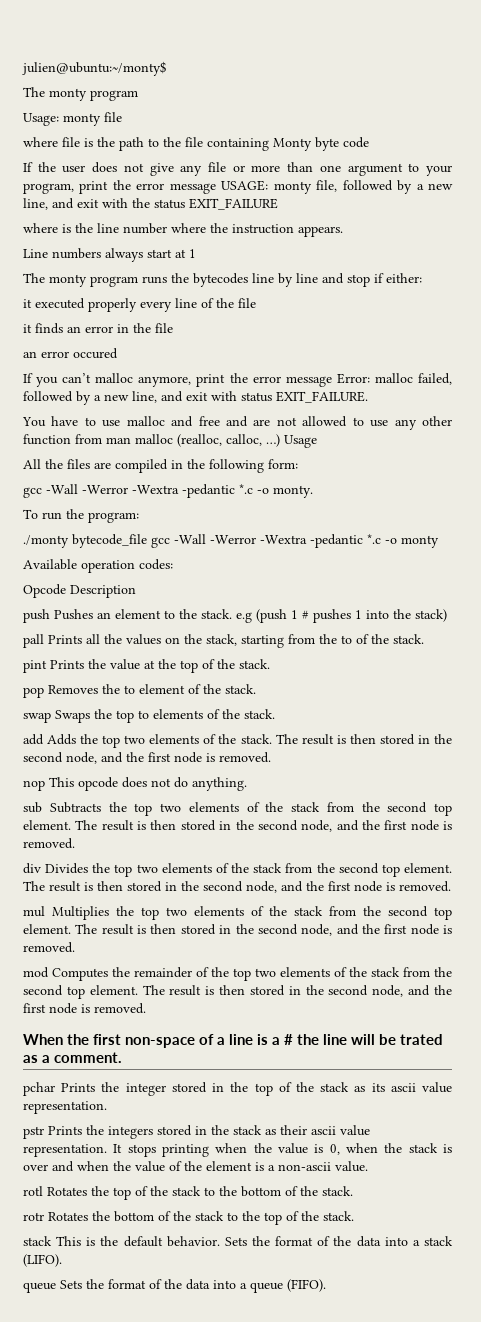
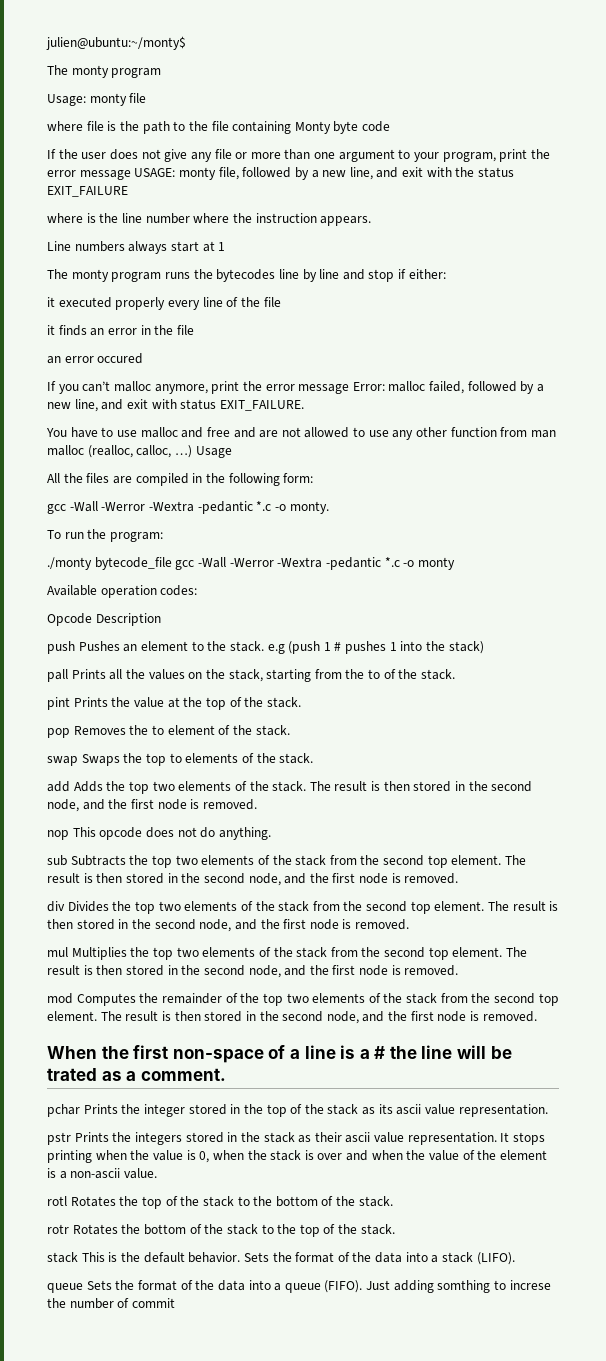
(326, 1285) none -> [366,1280,551,1293] [47,1298,175,1309] Just adding somthing to increse the number of commit

